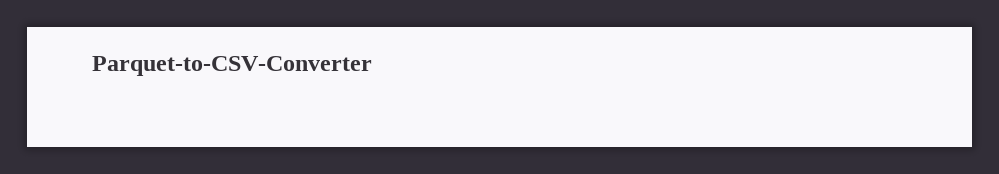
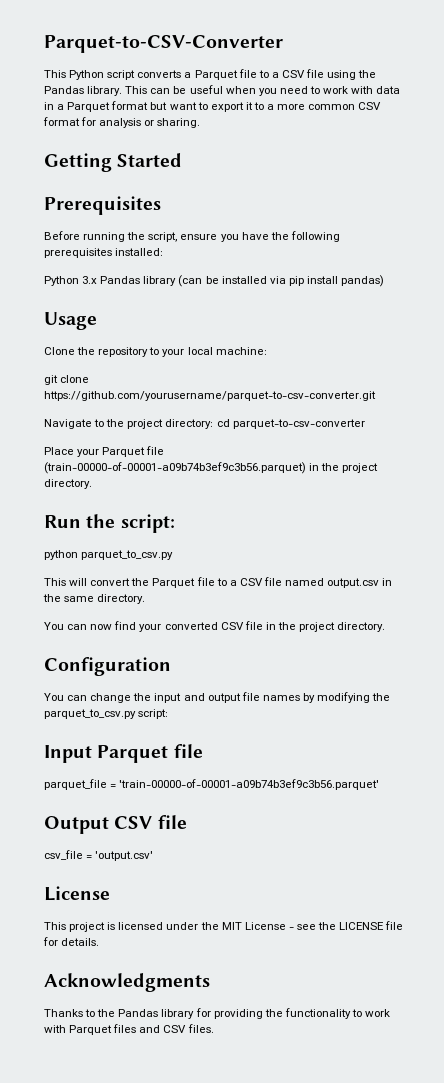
(372, 66) none -> [44,69,377,80] [44,85,401,96] [44,101,382,112] [43,117,201,128] [44,153,183,172] [44,196,161,215] [44,231,340,242] [44,248,164,258] [44,275,385,287] [44,312,97,330] [44,347,267,357] [44,375,90,385] [44,391,376,401] [44,419,365,429] [44,446,165,457] [44,462,379,474] [44,479,92,489] [44,514,175,533] [44,550,174,560] [44,577,393,588] [43,594,146,604] [44,621,386,632] [44,657,171,676] [44,692,391,703] [44,709,169,719] [44,744,203,763] [44,779,380,790] [44,815,187,834] [44,850,154,861] [44,886,110,901] [44,921,404,932] [43,937,100,946] [44,973,210,992] [44,1008,391,1019] [44,1024,214,1035] // This Python script converts a Parquet file to a CSV file using the Pandas library. This can be useful when you need to work with data in a Parquet format but want to export it to a more common CSV format for analysis or sharing. // Getting Started // Prerequisites // Before running the script, ensure you have the following prerequisites installed: // Python 3.x Pandas library (can be installed via pip install pandas) // Usage // Clone the repository to your local machine: // git clone https://github.com/yourusername/parquet-to-csv-converter.git // Navigate to the project directory: cd parquet-to-csv-converter // Place your Parquet file (train-00000-of-00001-a09b74b3ef9c3b56.parquet) in the project directory. // Run the script: // python parquet_to_csv.py // This will convert the Parquet file to a CSV file named output.csv in the same directory. // You can now find your converted CSV file in the project directory. // Configuration // You can change the input and output file names by modifying the parquet_to_csv.py script: // Input Parquet file // parquet_file = 'train-00000-of-00001-a09b74b3ef9c3b56.parquet' // Output CSV file // csv_file = 'output.csv' // License // This project is licensed under the MIT License - see the LICENSE file for details. // Acknowledgments // Thanks to the Pandas library for providing the functionality to work with Parquet files and CSV files.

